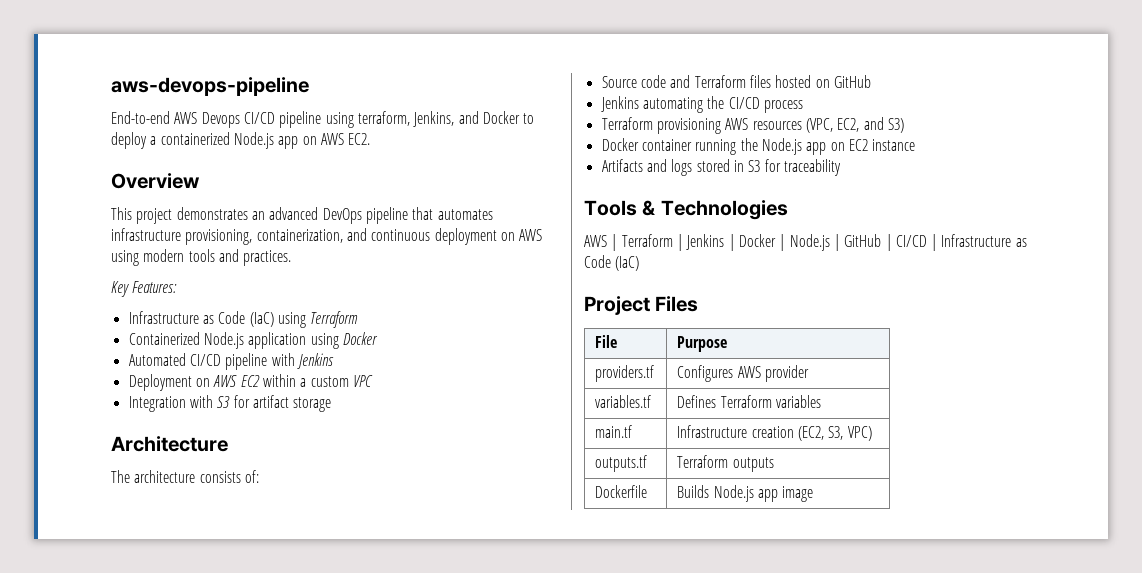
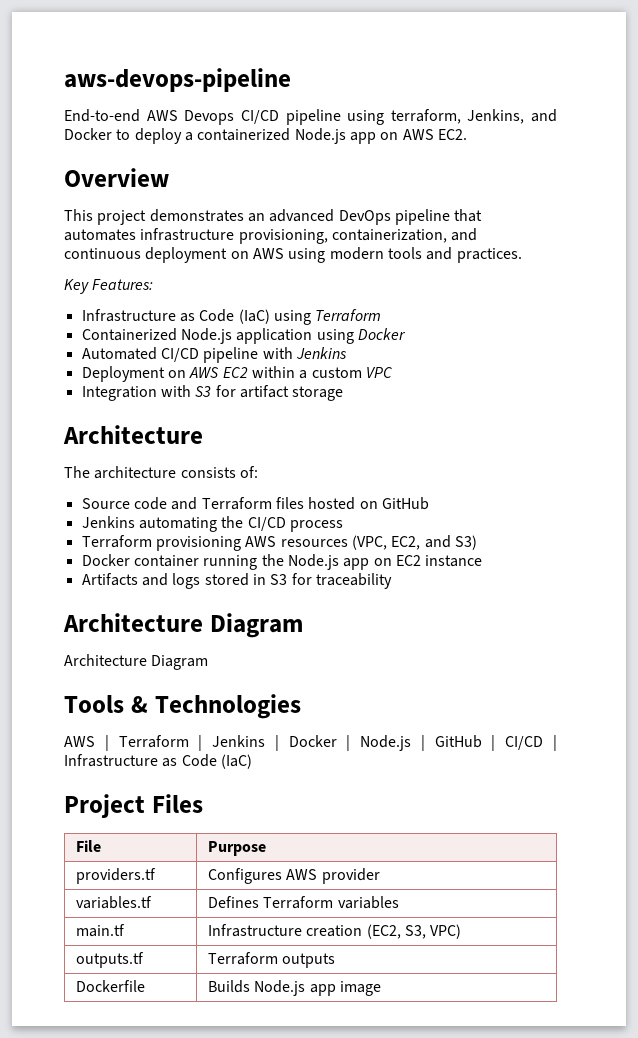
(841, 167) none -> [63,613,303,638] [64,654,209,670] // Architecture Diagram // Architecture Diagram

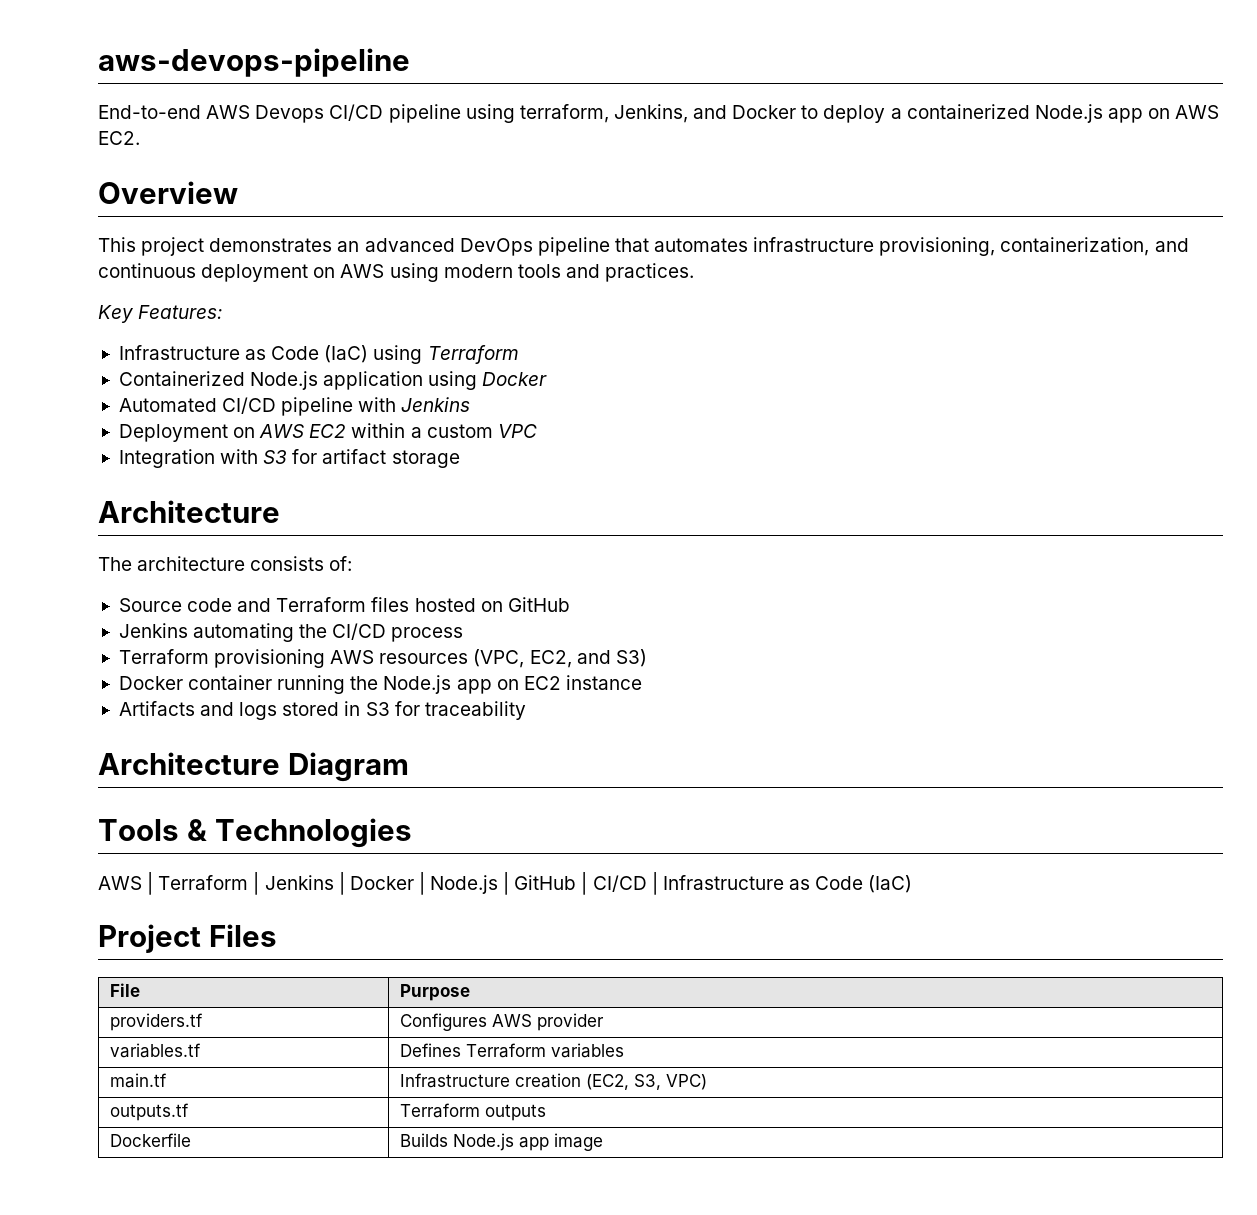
[64,654,209,670] // Architecture Diagram -> (409, 767) none

